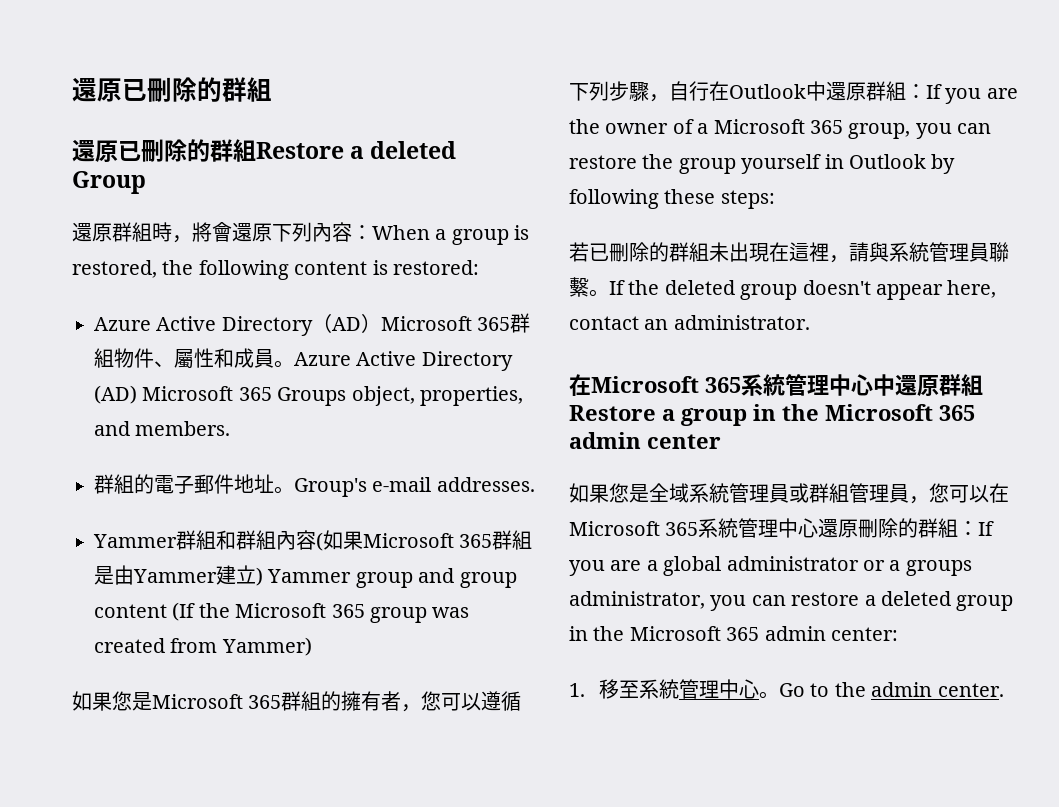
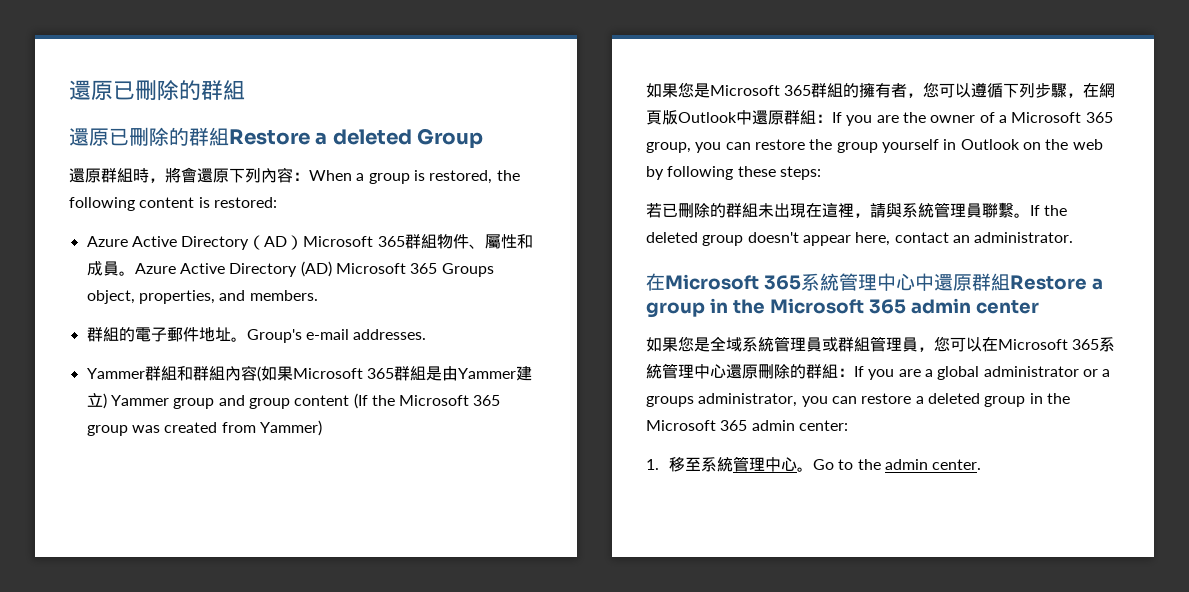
[669,81,729,101] 自行在 -> [1083,83,1116,98] [646,110,678,125] 在網頁版
(926, 161) none -> [1022,139,1103,150] on the web

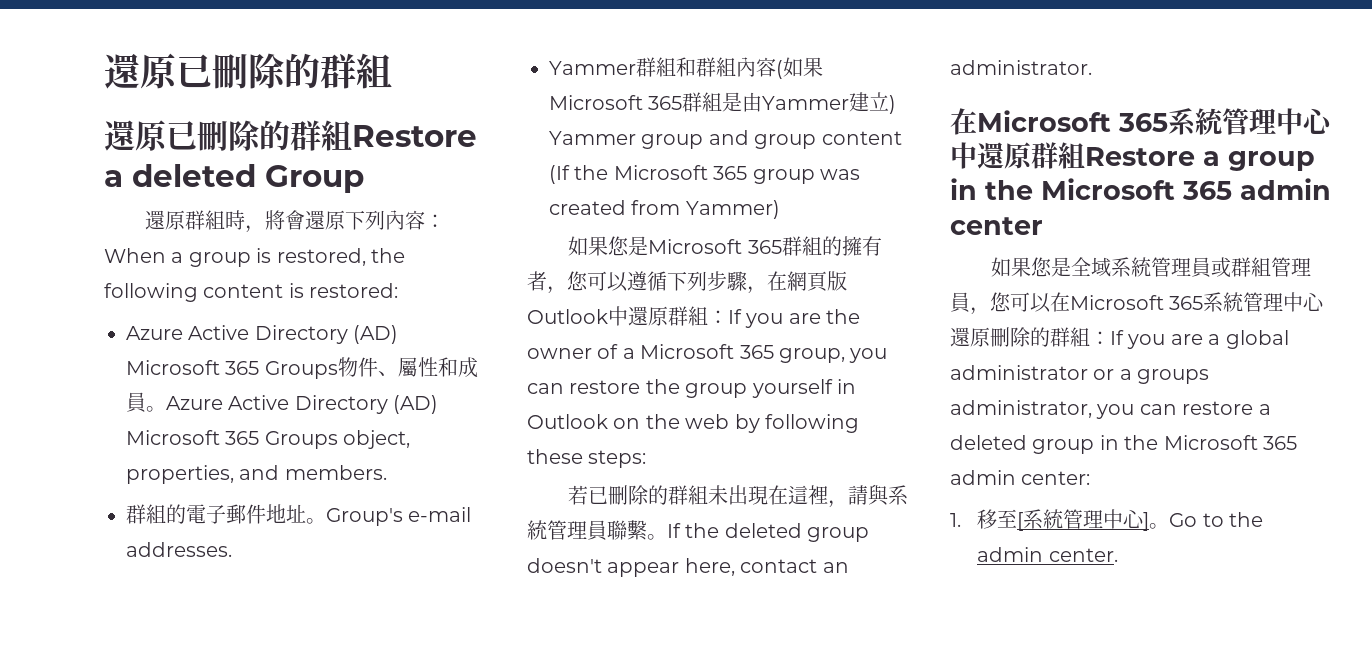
[248,234,437,250] （AD）Microsoft 365群組 -> [353,325,399,344] [126,360,338,379] (AD) Microsoft 365 Groups
[701,456,798,472] 系統管理中心 -> [1017,509,1150,531] [系統管理中心]

